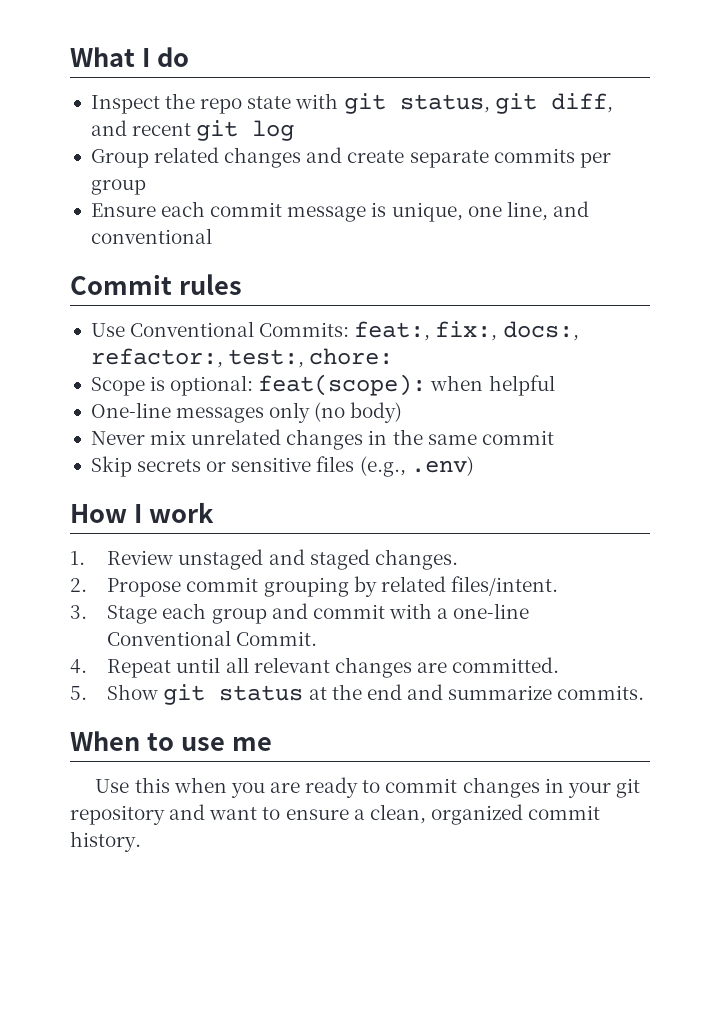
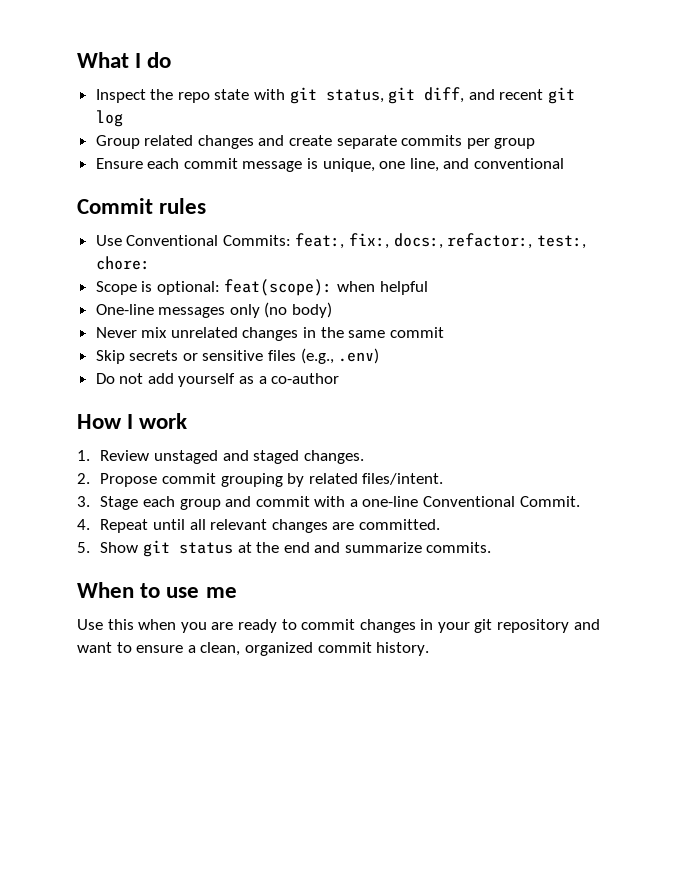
(474, 466) none -> [95,373,340,387] // Do not add yourself as a co-author

